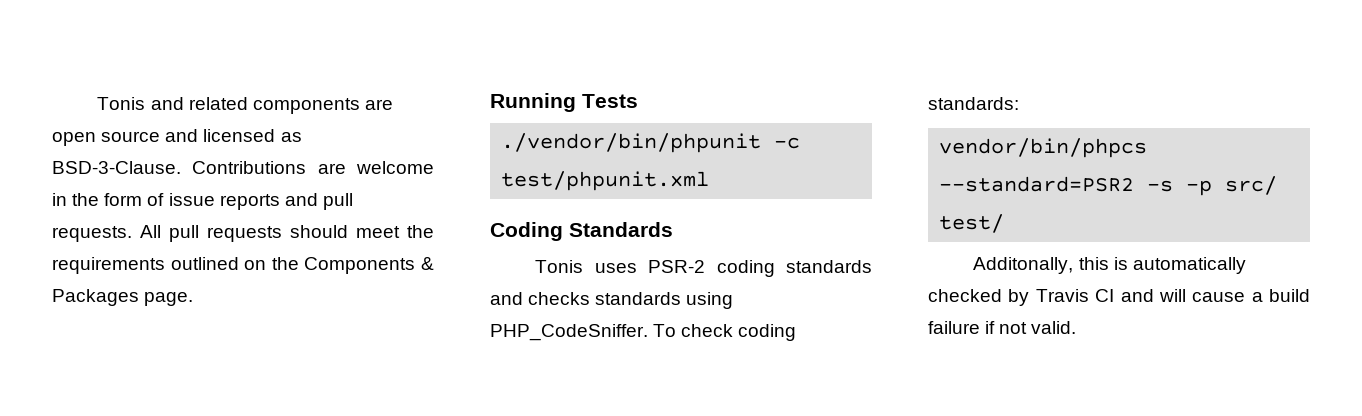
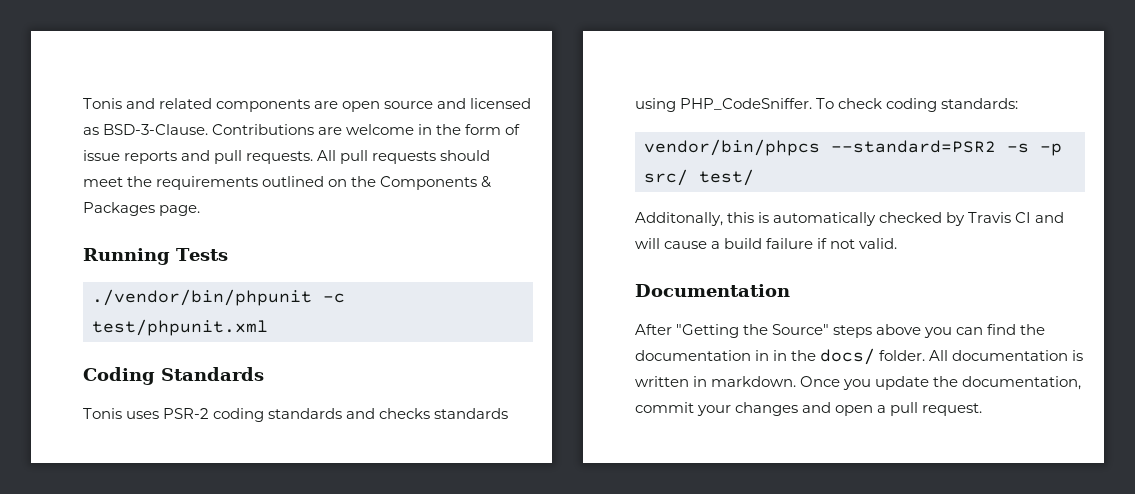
(1077, 327) none -> [635,284,790,297] [635,324,1046,338] [635,348,1084,365] [635,376,1082,390] [635,402,983,416] // Documentation // After "Getting the Source" steps above you can find the documentation in in the docs/ folder. All documentation is written in markdown. Once you update the documentation, commit your changes and open a pull request.

